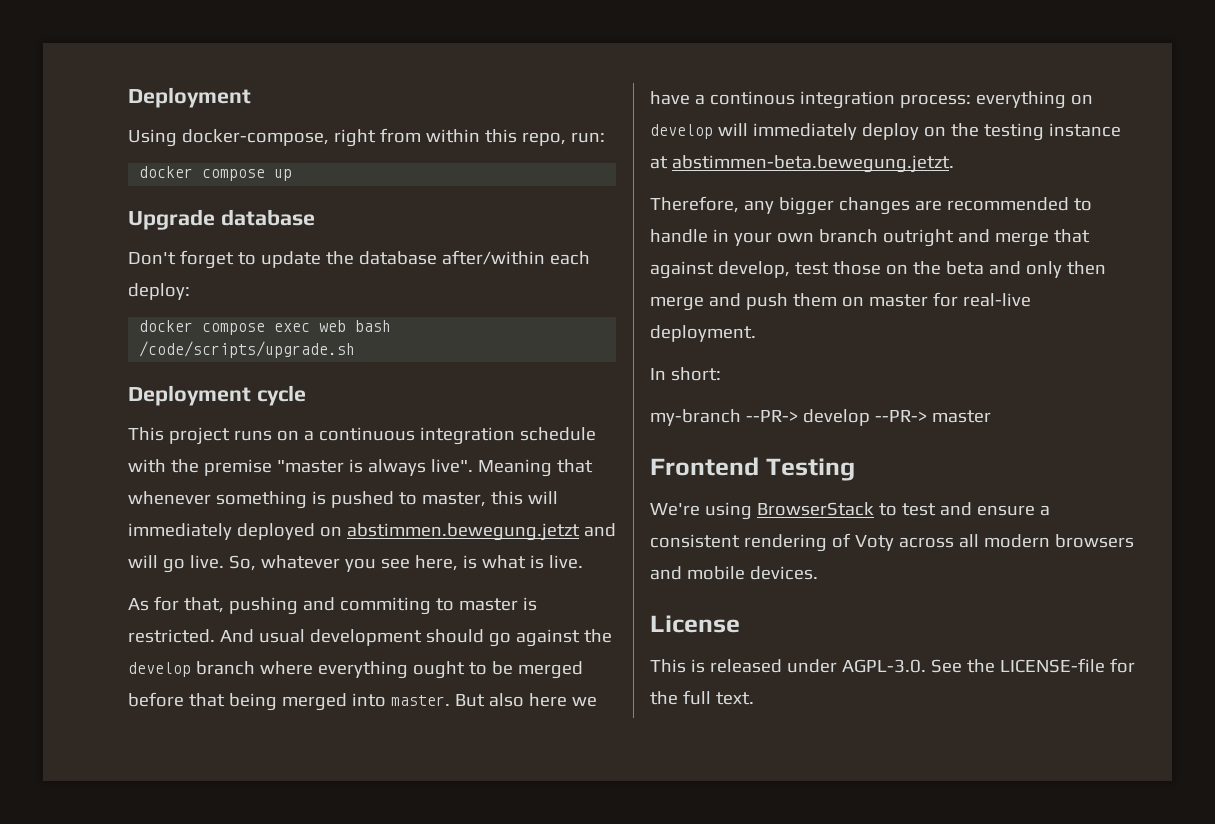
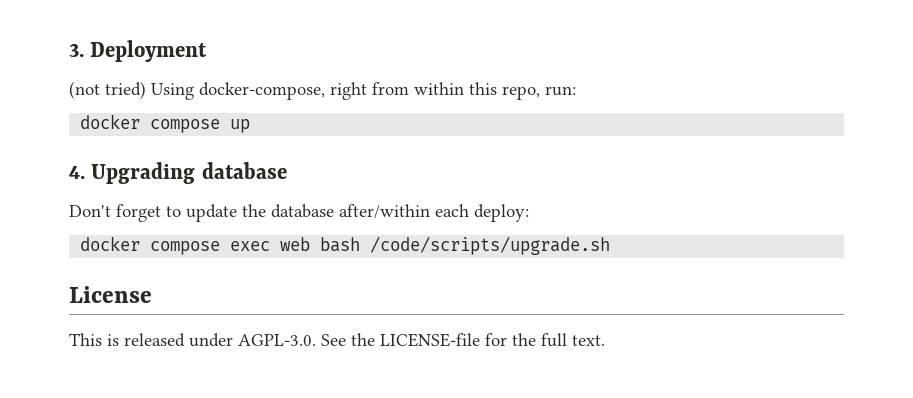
(128, 97) none -> [69,43,84,57] 3.
(251, 97) none -> [69,81,146,99] (not tried)
[128,209,215,230] Upgrade -> [69,162,196,184] 4. Upgrading
[128,385,306,406] [128,427,596,445] [128,459,593,477] [128,491,558,509] [128,523,616,541] [128,555,583,573] [128,596,537,615] [128,629,612,647] [128,661,583,679] [128,692,597,711] [650,91,1093,109] [650,123,1121,141] [650,155,954,173] [650,196,1092,215] [650,229,1090,247] [650,261,1106,279] [650,292,1031,311] [650,325,756,342] [650,367,721,381] [650,409,991,426] [650,457,855,481] [650,502,1050,520] [650,533,1134,552] [650,566,818,580] // Deployment cycle // This project runs on a continuous integration schedule with the premise "master is always live". Meaning that whenever something is pushed to master, this will immediately deployed on abstimmen.bewegung.jetzt and will go live. So, whatever you see here, is what is live. // As for that, pushing and commiting to master is restricted. And usual development should go against the develop branch where everything ought to be merged before that being merged into master. But also here we have a continous integration process: everything on develop will immediately deploy on the testing instance at abstimmen-beta.bewegung.jetzt. // Therefore, any bigger changes are recommended to handle in your own branch outright and merge that against develop, test those on the beta and only then merge and push them on master for real-live deployment. // In short: // my-branch --PR-> develop --PR-> master // Frontend Testing // We're using BrowserStack to test and ensure a consistent rendering of Voty across all modern browsers and mobile devices. -> (611, 245) none

